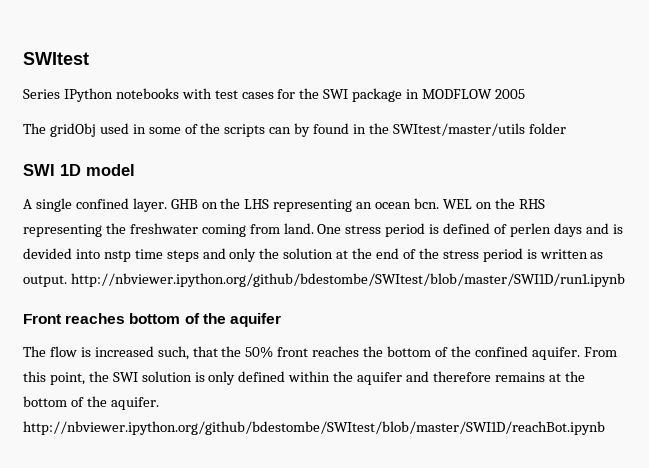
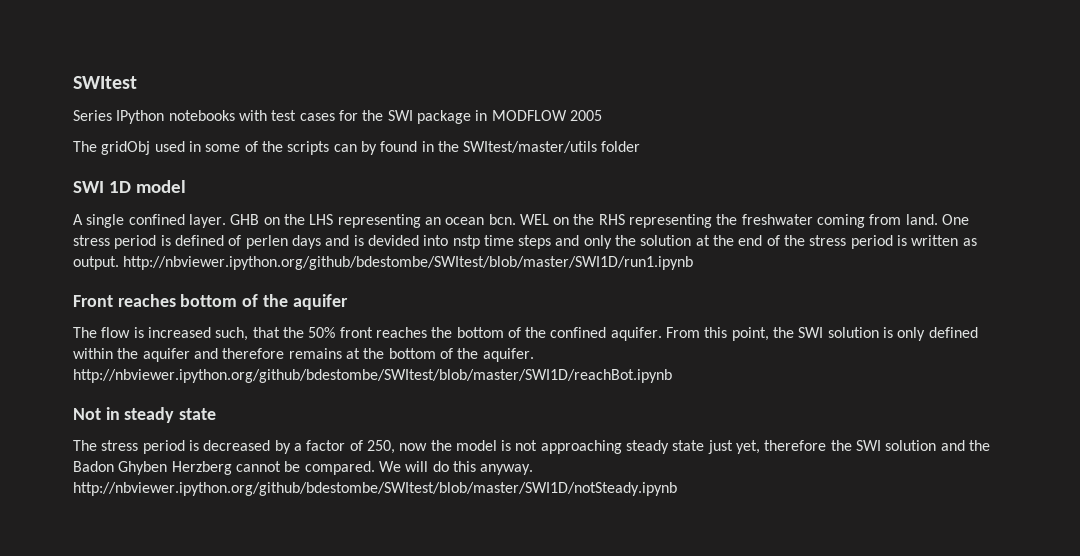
(605, 428) none -> [73,407,217,423] [73,440,991,454] [73,461,534,475] [73,482,677,496] // Not in steady state // The stress period is decreased by a factor of 250, now the model is not approaching steady state just yet, therefore the SWI solution and the Badon Ghyben Herzberg cannot be compared. We will do this anyway. http://nbviewer.ipython.org/github/bdestombe/SWItest/blob/master/SWI1D/notSteady.ipynb

